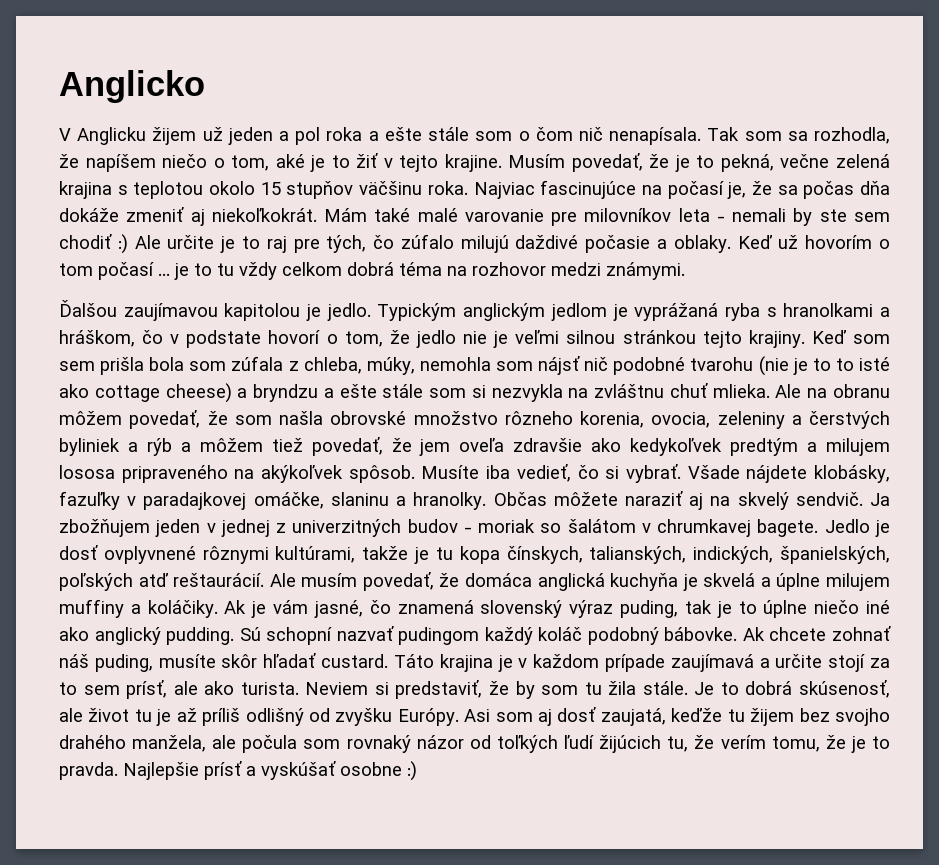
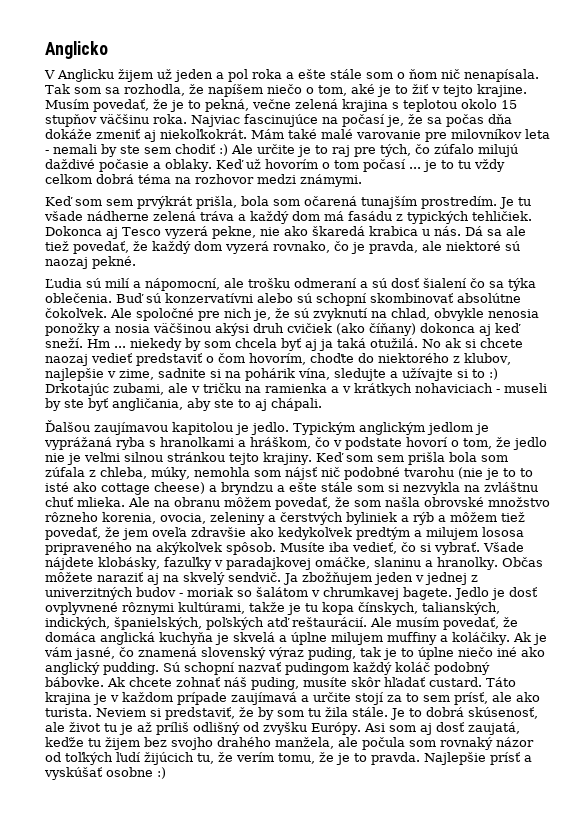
[535,127,573,141] čom -> [409,69,437,79] ňom
(685, 271) none -> [45,196,531,209] [44,211,532,224] [45,226,526,239] [45,241,520,254] [45,256,136,269] [45,278,536,291] [45,293,521,306] [45,308,539,321] [45,323,521,336] [45,338,523,351] [45,353,511,366] [45,368,498,381] [45,383,547,396] [45,398,322,411] // Keď som sem prvýkrát prišla, bola som očarená tunajším prostredím. Je tu všade nádherne zelená tráva a každý dom má fasádu z typických tehličiek. Dokonca aj Tesco vyzerá pekne, nie ako škaredá krabica u nás. Dá sa ale tiež povedať, že každý dom vyzerá rovnako, čo je pravda, ale niektoré sú naozaj pekné. // Ľudia sú milí a nápomocní, ale trošku odmeraní a sú dosť šialení čo sa týka oblečenia. Buď sú konzervatívni alebo sú schopní skombinovať absolútne čokoľvek. Ale spoločné pre nich je, že sú zvyknutí na chlad, obvykle nenosia ponožky a nosia väčšinou akýsi druh cvičiek (ako číňany) dokonca aj keď sneží. Hm ... niekedy by som chcela byť aj ja taká otužilá. No ak si chcete naozaj vedieť predstaviť o čom hovorím, choďte do niektorého z klubov, najlepšie v zime, sadnite si na pohárik vína, sledujte a užívajte si to :) Drkotajúc zubami, ale v tričku na ramienka a v krátkych nohaviciach - museli by ste byť angličania, aby ste to aj chápali.

